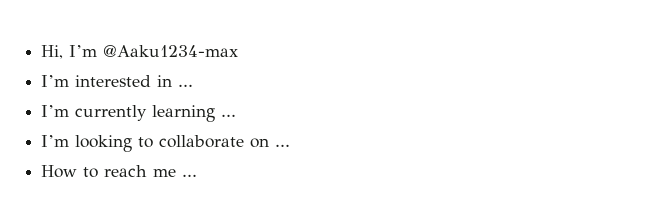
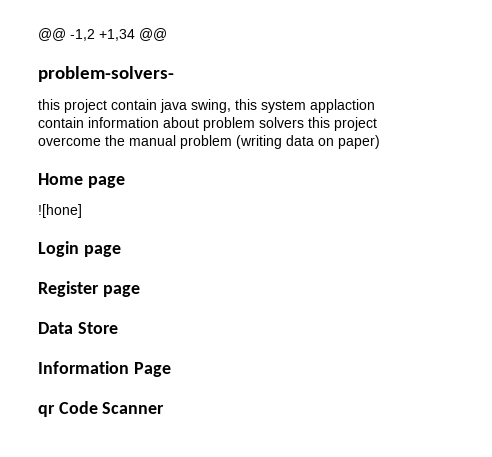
[41,45,239,59] [41,75,194,87] [41,105,237,122] [41,135,291,152] [41,165,198,178] Hi, I’m @Aaku1234-max // I’m interested in ... // I’m currently learning ... // I’m looking to collaborate on ... // How to reach me ... -> [38,28,167,41] [38,66,174,82] [38,99,375,113] [38,117,377,131] [38,135,380,149] [38,173,125,188] [38,204,82,218] [38,241,121,257] [38,281,140,297] [38,322,118,334] [38,361,171,377] [38,401,165,417] @@ -1,2 +1,34 @@ // problem-solvers- // this project contain java swing, this system applaction contain information about problem solvers this project overcome the manual problem (writing data on paper) // Home page // ![hone] // Login page // Register page // Data Store // Information Page // qr Code Scanner

